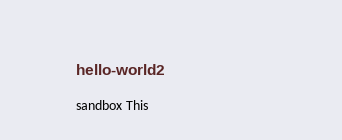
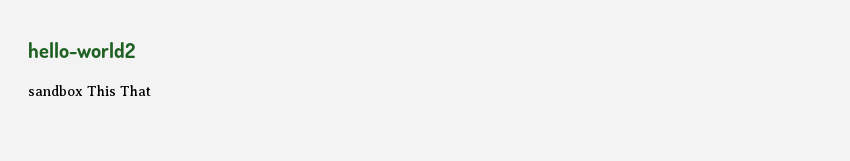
(148, 105) none -> [120,85,151,96] That

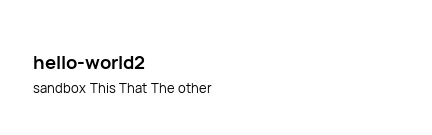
(151, 90) none -> [150,83,213,93] The other

